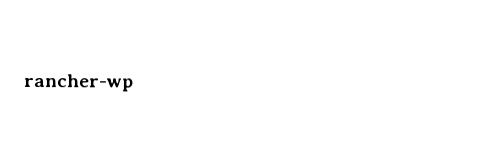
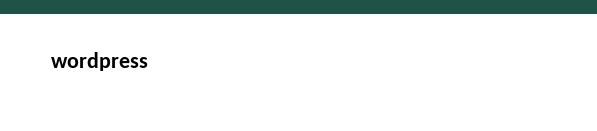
[23,73,134,92] rancher-wp -> [51,52,148,71] wordpress

